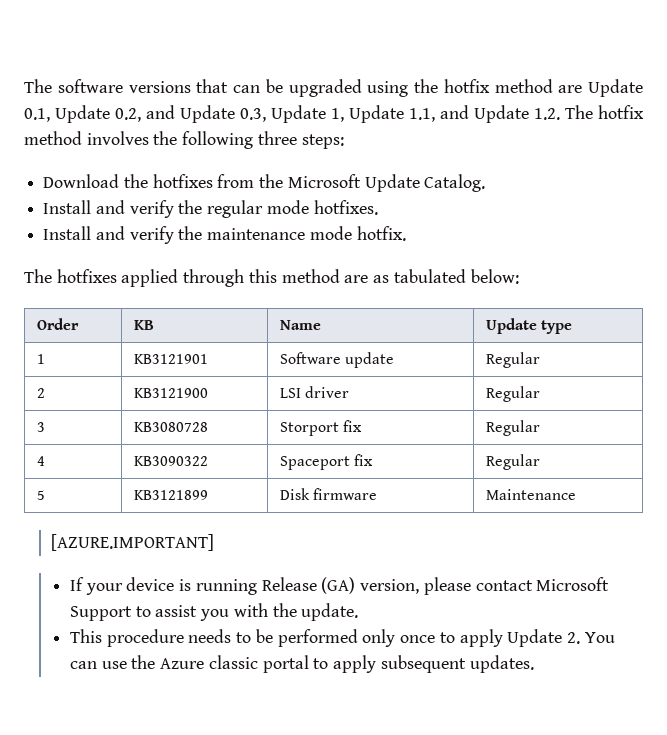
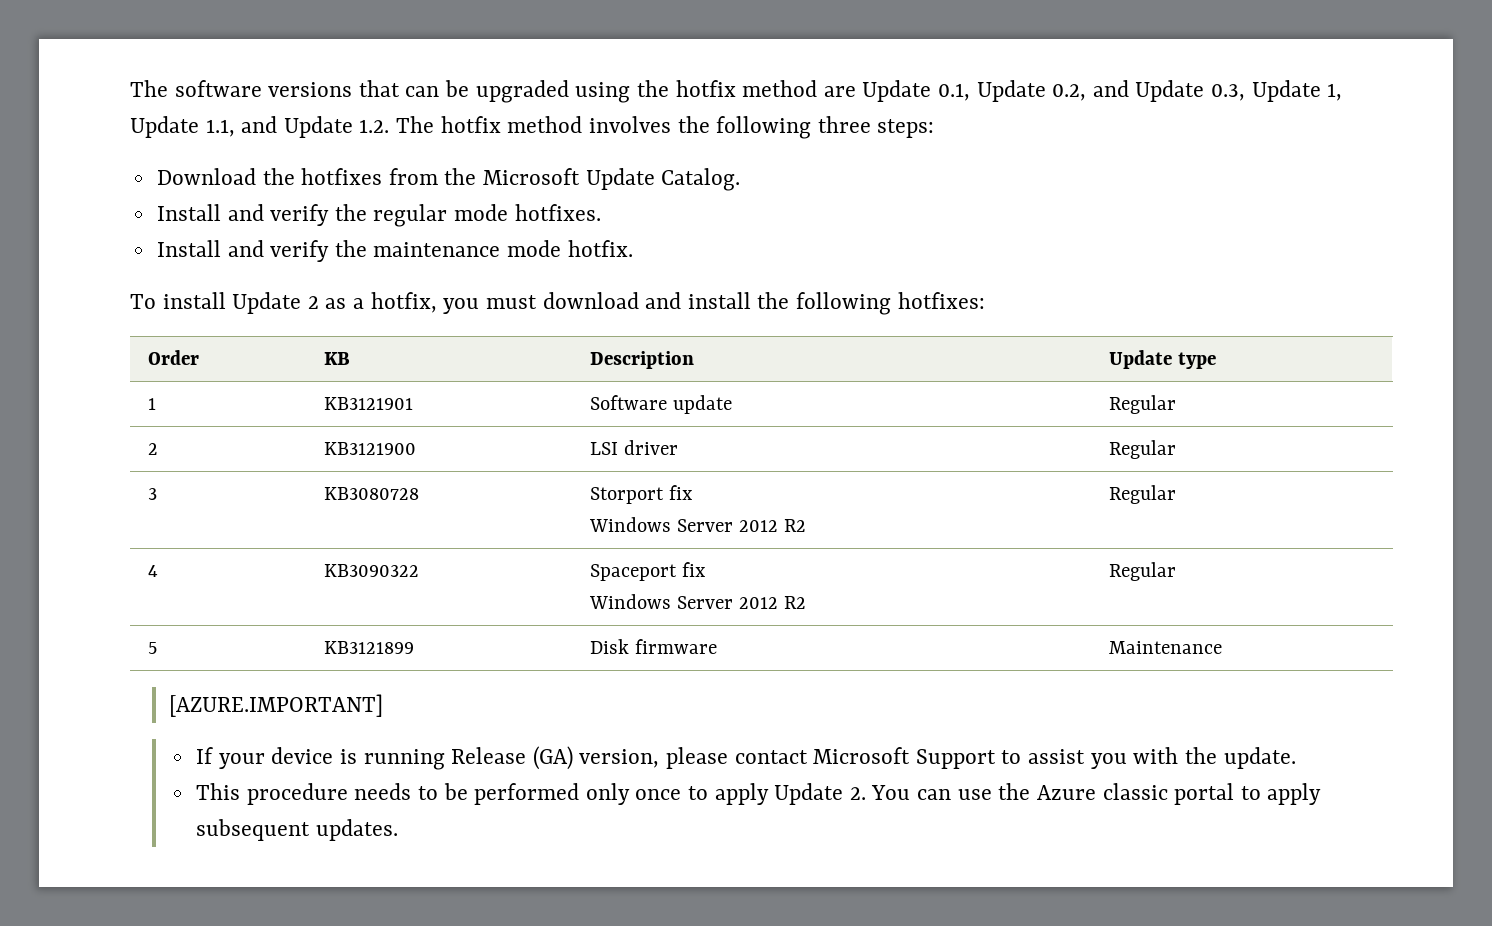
[24,269,519,287] The hotfixes applied through this method are as tabulated below: -> [130,292,985,315] To install Update 2 as a hotfix, you must download and install the following hotfixes:
[279,320,321,330] Name -> [589,351,694,369] Description
(362, 426) none -> [588,517,806,532] // Windows Server 2012 R2
(373, 460) none -> [588,594,806,609] // Windows Server 2012 R2

